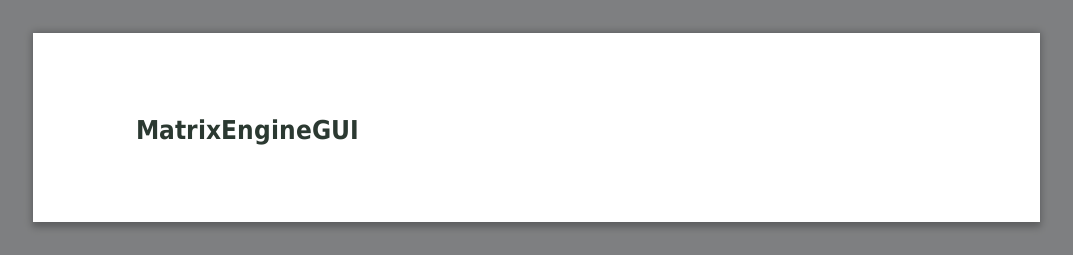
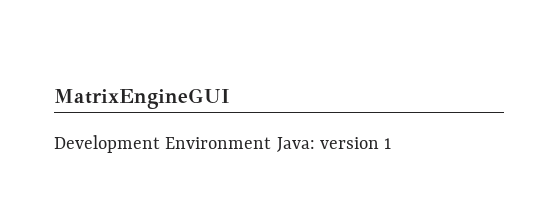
(359, 132) none -> [54,135,392,153] // Development Environment Java: version 1

